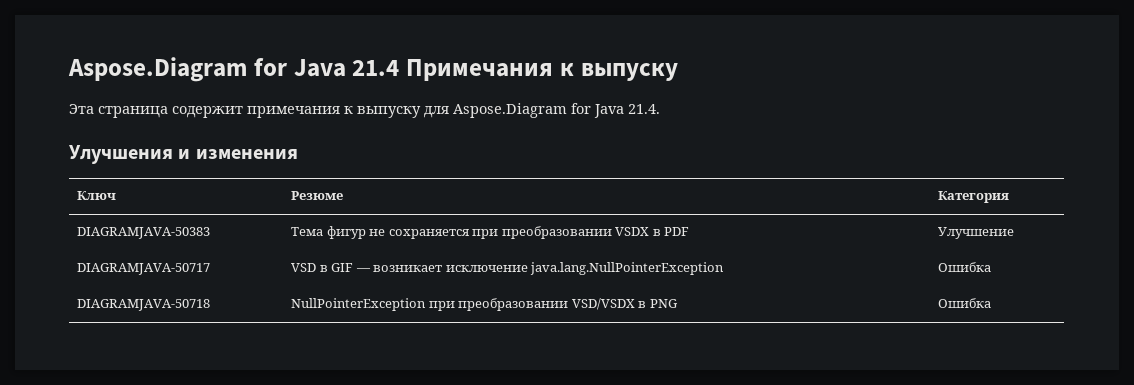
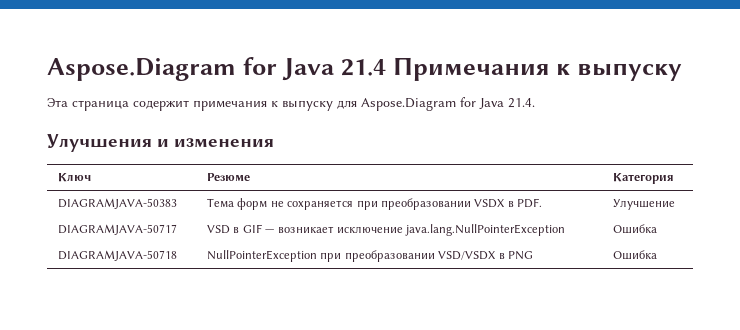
[326,226,366,239] фигур -> [237,198,268,210] форм
[664,227,690,236] PDF -> [517,198,543,208] PDF.

